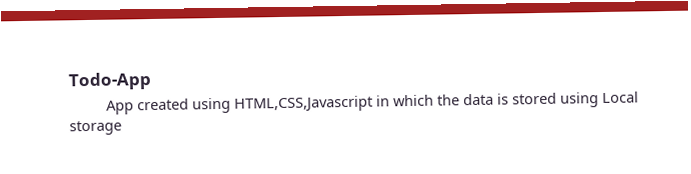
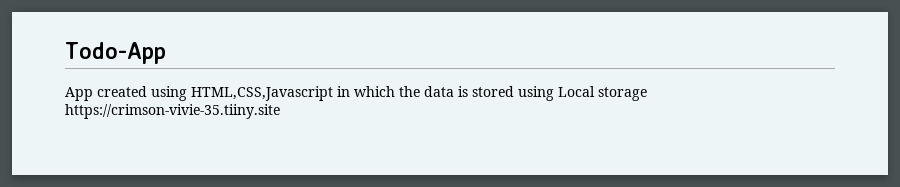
(122, 128) none -> [65,104,280,119] https://crimson-vivie-35.tiiny.site

